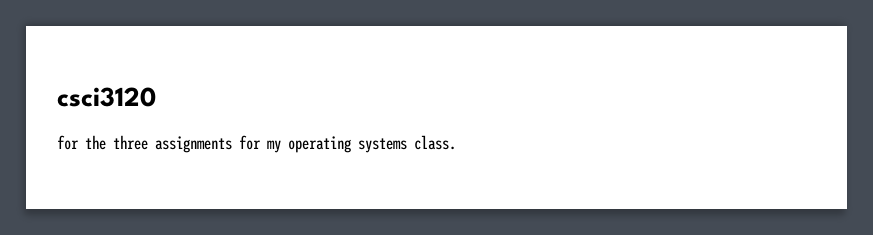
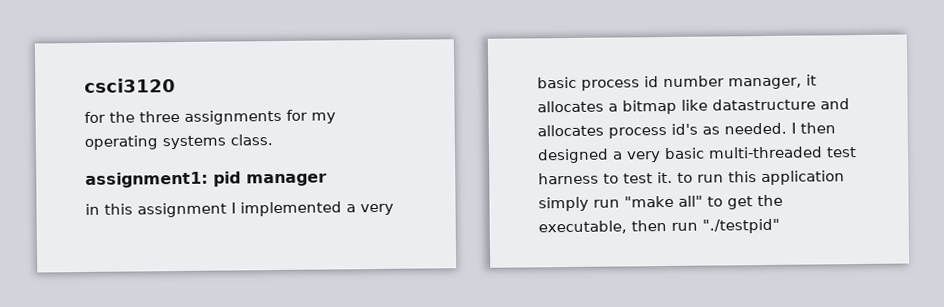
(456, 142) none -> [85,171,327,188] [85,201,394,218] [537,74,817,91] [537,98,850,115] [537,122,836,139] [537,146,857,164] [538,170,845,186] [538,194,783,212] [538,218,780,235] // assignment1: pid manager // in this assignment I implemented a very basic process id number manager, it allocates a bitmap like datastructure and allocates process id's as needed. I then designed a very basic multi-threaded test harness to test it. to run this application simply run "make all" to get the executable, then run "./testpid"

